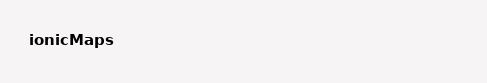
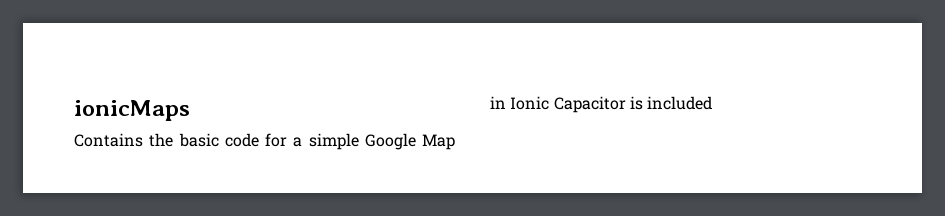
(114, 41) none -> [74,133,455,150] [490,96,713,113] // Contains the basic code for a simple Google Map in Ionic Capacitor is included

